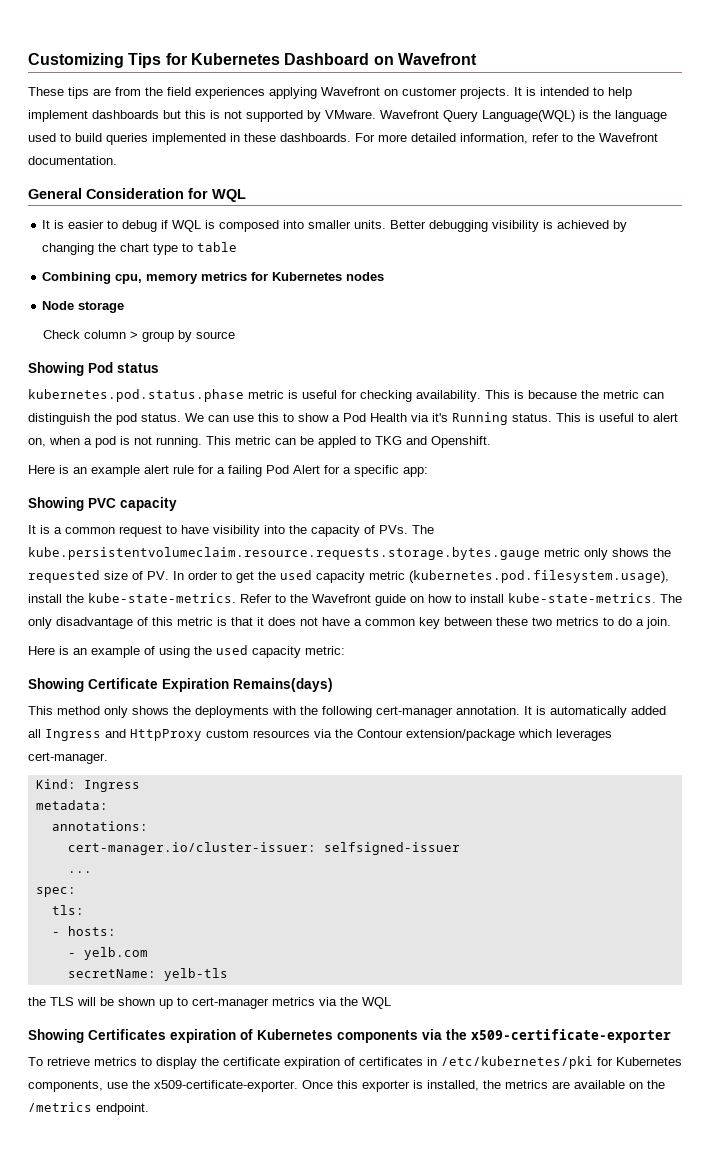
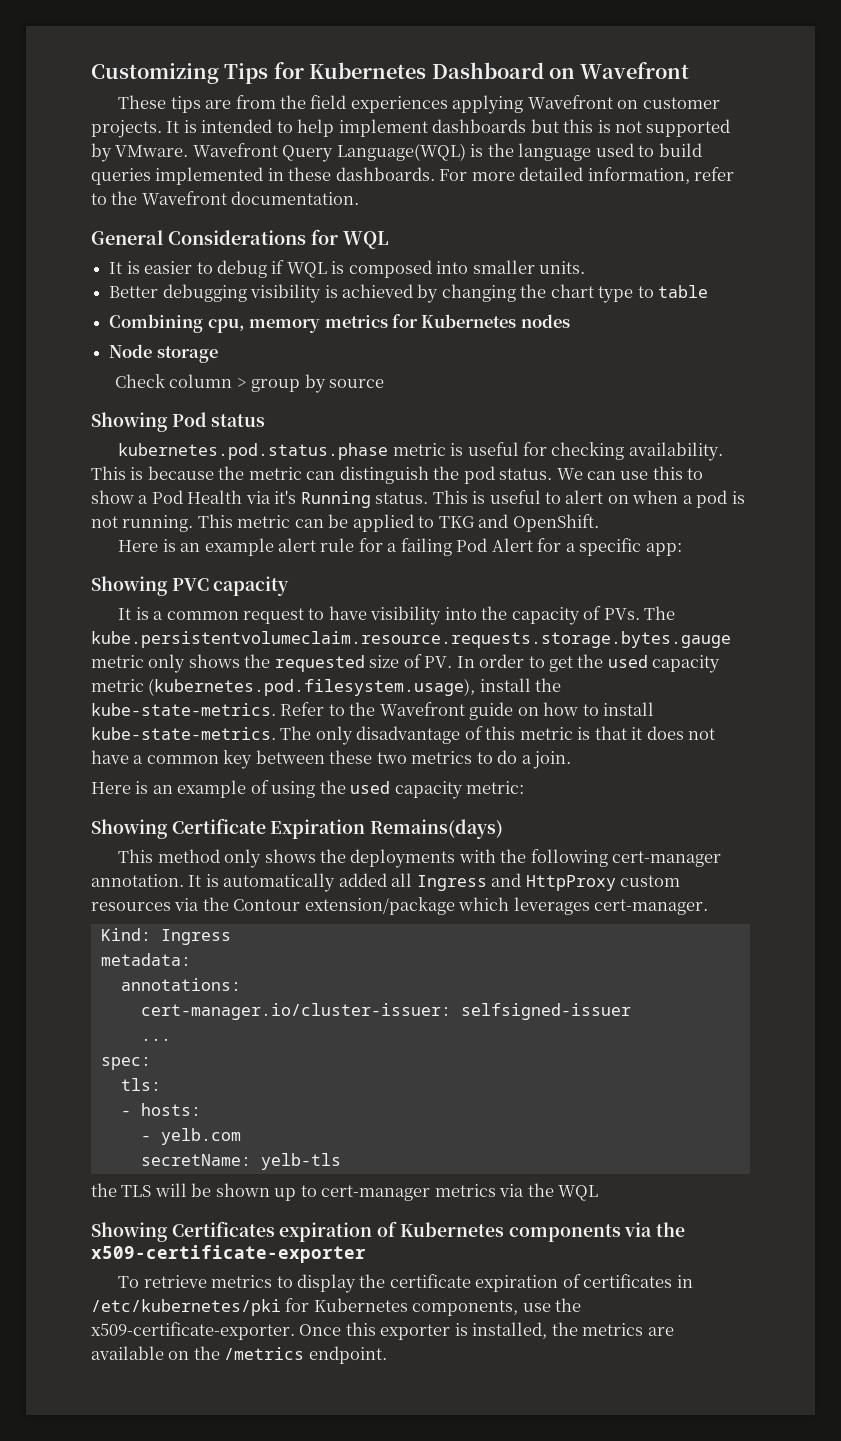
[86,188,184,199] Consideration -> [168,230,306,245] Considerations
(387, 224) none -> (586, 267) //
[28,438,46,447] on, -> [607,495,629,504] on
[318,436,356,448] appled -> [352,514,414,532] applied
[431,436,491,448] Openshift. -> [512,514,599,532] OpenShift.

